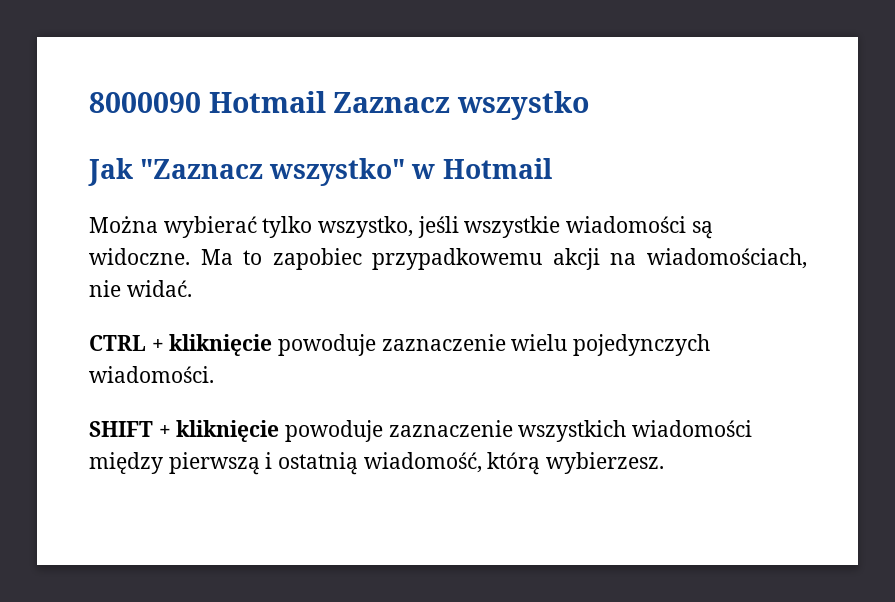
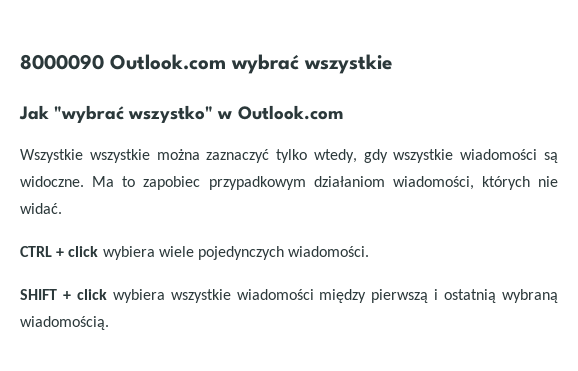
[208,91,590,120] Hotmail Zaznacz wszystko -> [110,54,392,74] Outlook.com wybrać wszystkie
[140,159,264,179] "Zaznacz -> [54,105,125,123] "wybrać
[442,158,552,179] [89,216,459,238] Hotmail // Można wybierać tylko wszystko, jeśli -> [237,105,343,120] [20,149,388,163] Outlook.com // Wszystkie wszystkie można zaznaczyć tylko wtedy, gdy
[372,248,807,270] przypadkowemu akcji na wiadomościach, -> [208,176,530,190] przypadkowym działaniom wiadomości, których
[169,334,568,356] kliknięcie powoduje zaznaczenie wielu -> [68,246,194,260] click wybiera wiele
[176,420,627,442] kliknięcie powoduje zaznaczenie wszystkich -> [76,289,231,303] click wybiera wszystkie
[363,452,665,475] wiadomość, którą wybierzesz. -> [501,289,558,303] [20,316,109,330] wybraną wiadomością.

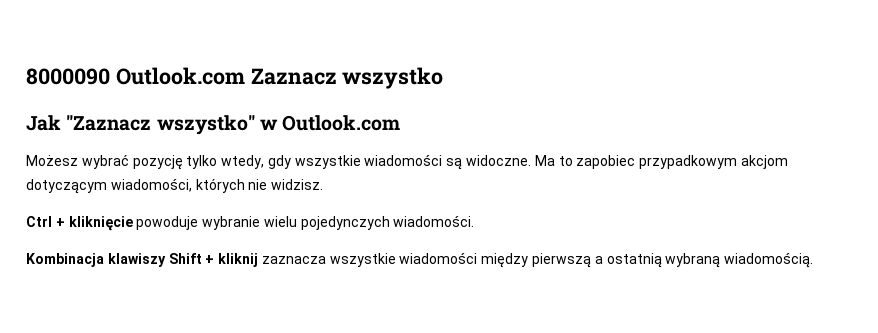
[231,54,392,74] wybrać wszystkie -> [250,67,444,89] Zaznacz wszystko
[54,105,125,123] "wybrać -> [66,115,152,131] "Zaznacz
[20,149,270,163] Wszystkie wszystkie można zaznaczyć -> [26,154,183,170] Możesz wybrać pozycję
[313,176,385,187] działaniom -> [740,155,788,169] [26,179,107,194] akcjom dotyczącym
[20,203,62,214] [20,246,370,260] [20,289,165,303] widać. // CTRL + click wybiera wiele pojedynczych wiadomości. // SHIFT + click wybiera -> [271,179,324,190] [26,215,475,231] [26,253,326,267] widzisz. // Ctrl + kliknięcie powoduje wybranie wielu pojedynczych wiadomości. // Kombinacja klawiszy Shift + kliknij zaznacza
[434,289,439,300] i -> [594,256,603,264] a

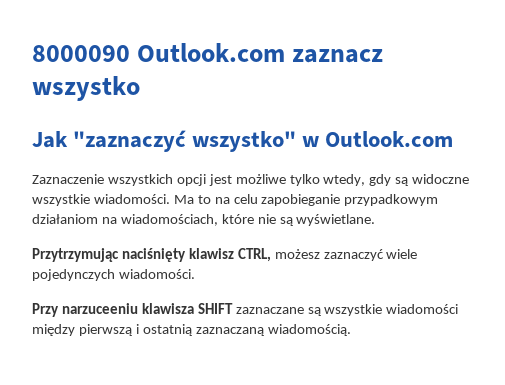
[250,68,337,85] Zaznacz -> [292,49,384,63] zaznacz
[66,115,152,131] "Zaznacz -> [73,130,187,152] "zaznaczyć
[26,154,788,170] [26,178,324,194] [26,215,475,231] [26,253,326,267] Możesz wybrać pozycję tylko wtedy, gdy wszystkie wiadomości są widoczne. Ma to zapobiec przypadkowym akcjom dotyczącym wiadomości, których nie widzisz. // Ctrl + kliknięcie powoduje wybranie wielu pojedynczych wiadomości. // Kombinacja klawiszy Shift + kliknij zaznacza -> [32,174,470,186] [32,194,439,206] [32,214,376,226] [32,248,418,262] [32,269,195,281] [32,303,322,317] Zaznaczenie wszystkich opcji jest możliwe tylko wtedy, gdy są widoczne wszystkie wiadomości. Ma to na celu zapobieganie przypadkowym działaniom na wiadomościach, które nie są wyświetlane. // Przytrzymując naciśnięty klawisz CTRL, możesz zaznaczyć wiele pojedynczych wiadomości. // Przy narzuceeniu klawisza SHIFT zaznaczane są
[594,253,721,268] a ostatnią wybraną -> [135,324,265,336] i ostatnią zaznaczaną

